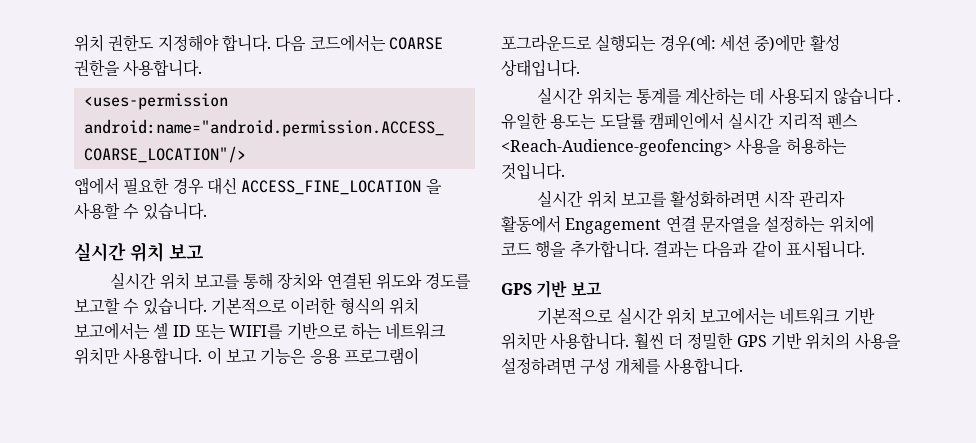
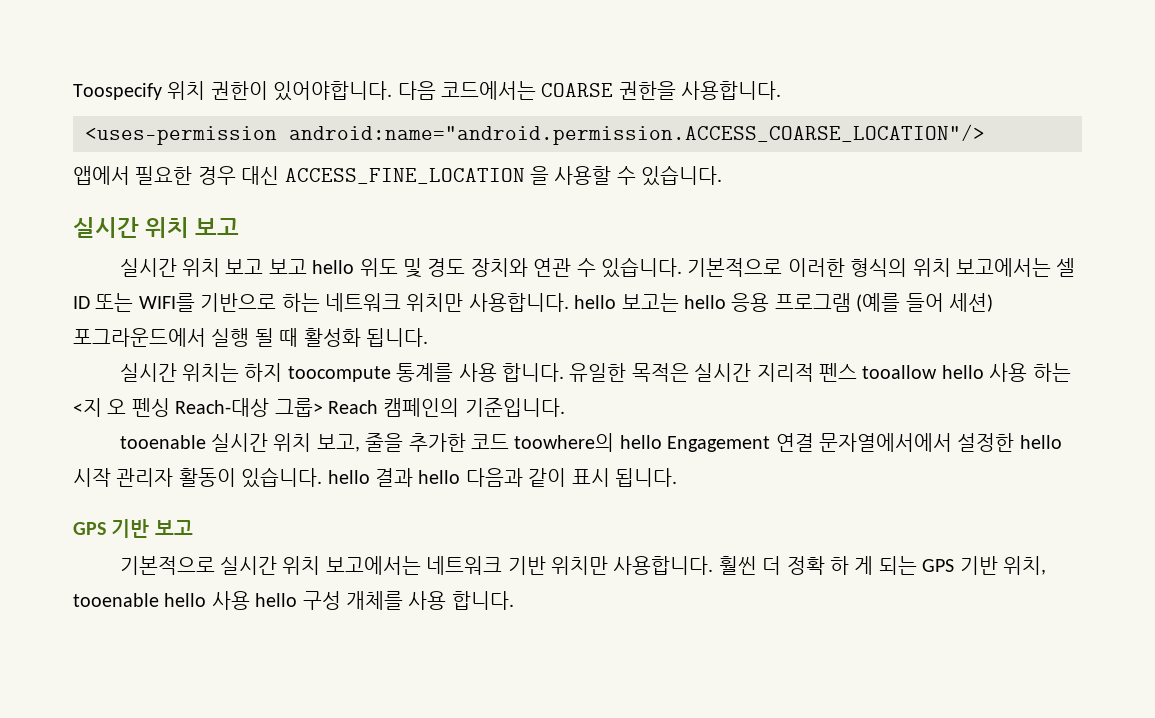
[74,34,271,52] 위치 권한도 지정해야 합니다. -> [73,81,393,101] Toospecify 위치 권한이 있어야합니다.
[193,272,472,290] [74,297,120,314] 보고를 통해 장치와 연결된 위도와 경도를 보고할 -> [225,258,572,278] 보고 보고 hello 위도 및 경도 장치와 연관
[206,347,419,365] [501,34,840,52] [501,59,580,77] [537,87,902,105] [501,112,858,130] [501,137,847,156] [501,162,565,180] [537,190,845,208] [501,215,874,234] [501,240,865,258] 이 보고 기능은 응용 프로그램이 포그라운드로 실행되는 경우(예: 세션 중)에만 활성 상태입니다. // 실시간 위치는 통계를 계산하는 데 사용되지 않습니다 . 유일한 용도는 도달률 캠페인에서 실시간 지리적 펜스 <Reach-Audience-geofencing> 사용을 허용하는 것입니다. // 실시간 위치 보고를 활성화하려면 시작 관리자 활동에서 Engagement 연결 문자열을 설정하는 위치에 코드 행을 추가합니다. 결과는 다음과 같이 표시됩니다. -> [574,293,993,312] [73,328,428,347] [119,363,1071,382] [73,398,565,417] [119,433,1062,452] [73,467,677,488] hello 보고는 hello 응용 프로그램 (예를 들어 세션) 포그라운드에서 실행 될 때 활성화 됩니다. // 실시간 위치는 하지 toocompute 통계를 사용 합니다. 유일한 목적은 실시간 지리적 펜스 tooallow hello 사용 하는 <지 오 펜싱 Reach-대상 그룹> Reach 캠페인의 기준입니다. // tooenable 실시간 위치 보고, 줄을 추가한 코드 toowhere의 hello Engagement 연결 문자열에서에서 설정한 hello 시작 관리자 활동이 있습니다. hello 결과 hello 다음과 같이 표시 됩니다.
[687,332,901,350] [501,357,743,375] 정밀한 GPS 기반 위치의 사용을 설정하려면 구성 개체를 사용합니다. -> [786,556,1047,575] [73,591,514,610] 정확 하 게 되는 GPS 기반 위치, tooenable hello 사용 hello 구성 개체를 사용 합니다.

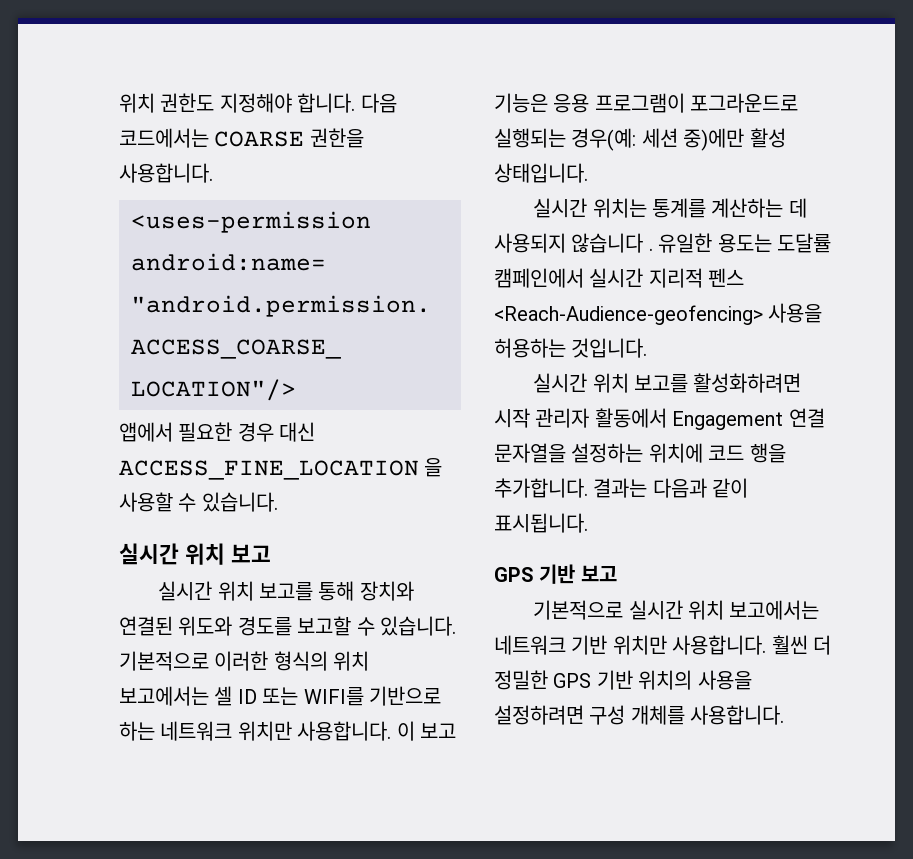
[73,81,393,101] Toospecify 위치 권한이 있어야합니다. -> [119,93,356,113] 위치 권한도 지정해야 합니다.
[225,258,572,278] 보고 보고 hello 위도 및 경도 장치와 연관 -> [258,581,414,601] [119,616,352,636] 보고를 통해 장치와 연결된 위도와 경도를 보고할
[574,293,993,312] [73,328,428,347] [119,363,1071,382] [73,398,565,417] [119,433,1062,452] [73,467,677,488] hello 보고는 hello 응용 프로그램 (예를 들어 세션) 포그라운드에서 실행 될 때 활성화 됩니다. // 실시간 위치는 하지 toocompute 통계를 사용 합니다. 유일한 목적은 실시간 지리적 펜스 tooallow hello 사용 하는 <지 오 펜싱 Reach-대상 그룹> Reach 캠페인의 기준입니다. // tooenable 실시간 위치 보고, 줄을 추가한 코드 toowhere의 hello Engagement 연결 문자열에서에서 설정한 hello 시작 관리자 활동이 있습니다. hello 결과 hello 다음과 같이 표시 됩니다. -> [396,721,456,741] [494,93,799,113] [494,128,786,151] [494,163,588,183] [533,198,807,218] [494,233,831,253] [494,268,745,288] [494,303,823,325] [494,338,648,358] [533,373,802,393] [494,408,825,430] [494,443,786,463] [494,478,749,498] [494,513,588,533] 이 보고 기능은 응용 프로그램이 포그라운드로 실행되는 경우(예: 세션 중)에만 활성 상태입니다. // 실시간 위치는 통계를 계산하는 데 사용되지 않습니다 . 유일한 용도는 도달률 캠페인에서 실시간 지리적 펜스 <Reach-Audience-geofencing> 사용을 허용하는 것입니다. // 실시간 위치 보고를 활성화하려면 시작 관리자 활동에서 Engagement 연결 문자열을 설정하는 위치에 코드 행을 추가합니다. 결과는 다음과 같이 표시됩니다.
[786,556,1047,575] [73,591,514,610] 정확 하 게 되는 GPS 기반 위치, tooenable hello 사용 hello 구성 개체를 사용 합니다. -> [494,670,752,690] [494,705,785,725] 정밀한 GPS 기반 위치의 사용을 설정하려면 구성 개체를 사용합니다.

